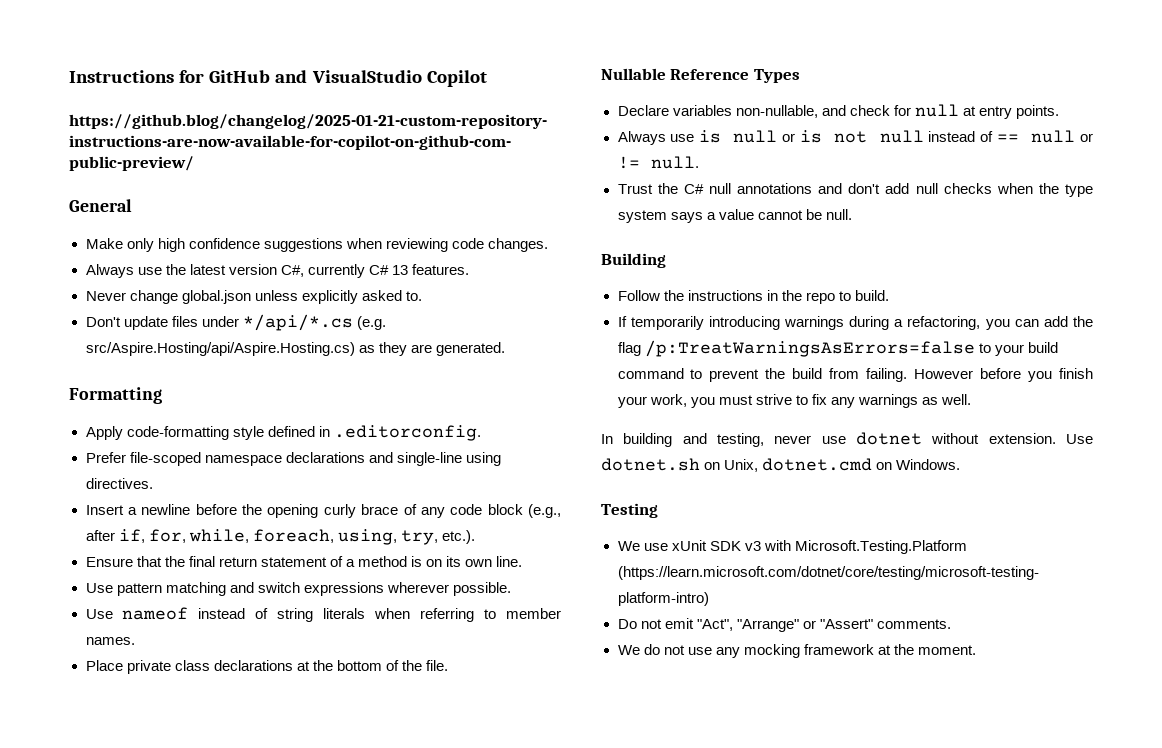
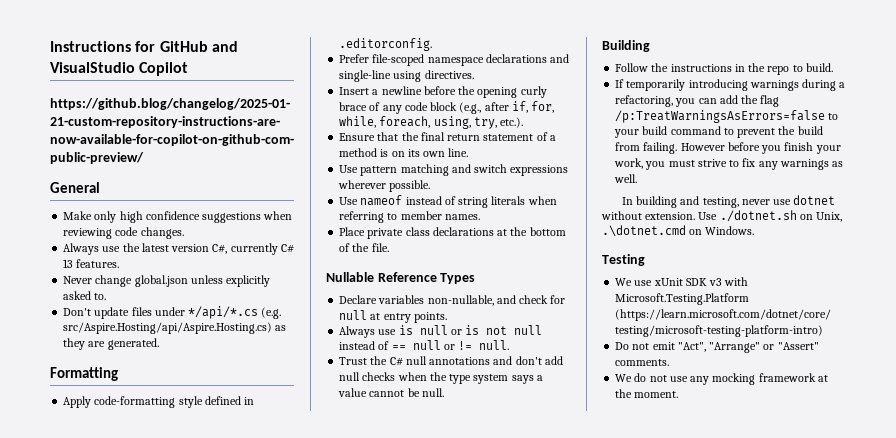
[601,458,700,471] dotnet.sh -> [719,210,797,222] ./dotnet.sh
[762,458,873,471] dotnet.cmd -> [602,225,686,237] .\dotnet.cmd

